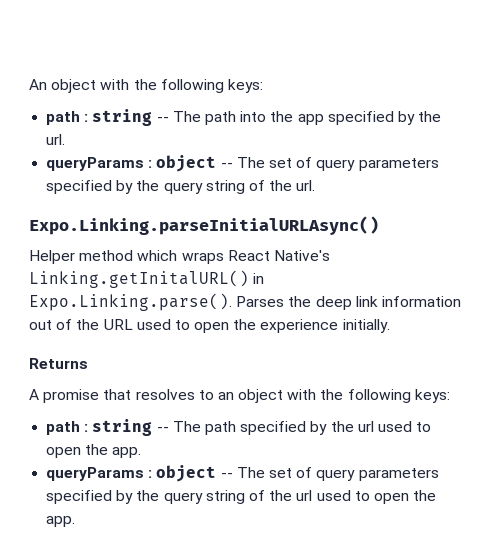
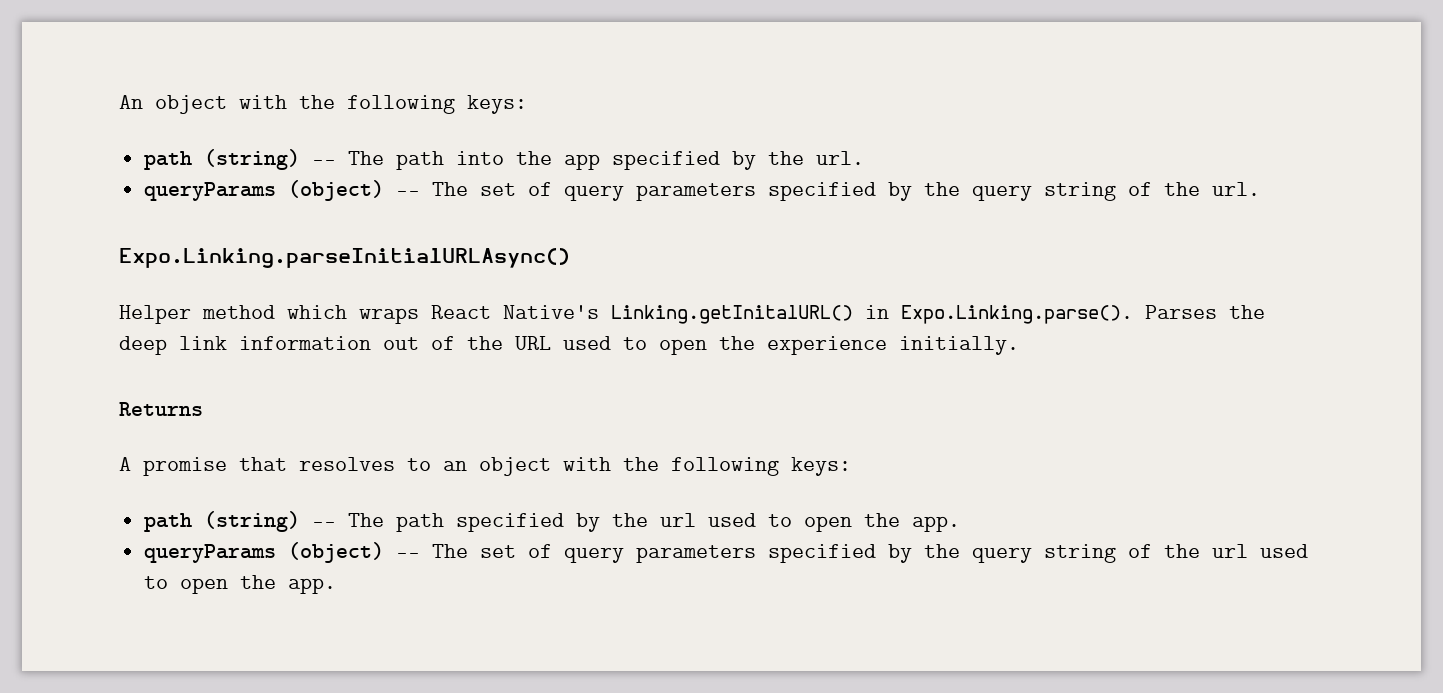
[84,109,153,126] : string -> [204,149,301,170] (string)
[148,155,217,172] : object -> [288,180,385,201] (object)
[84,419,153,436] : string -> [204,511,301,532] (string)
[148,465,217,482] : object -> [288,542,385,563] (object)

